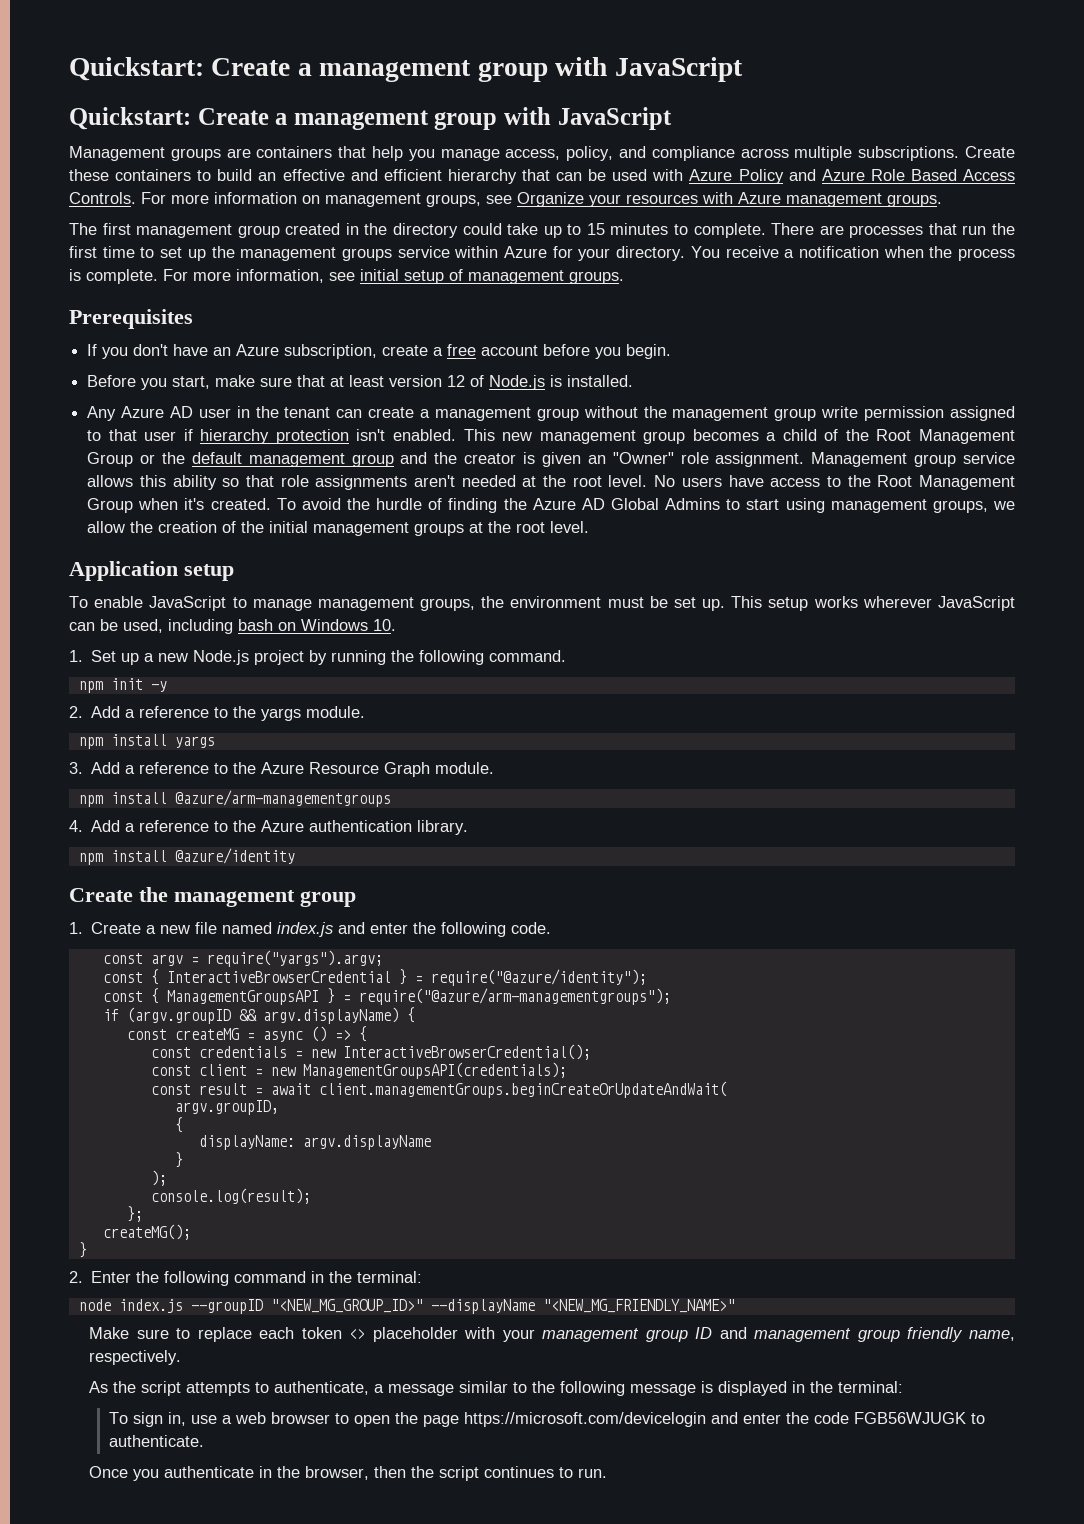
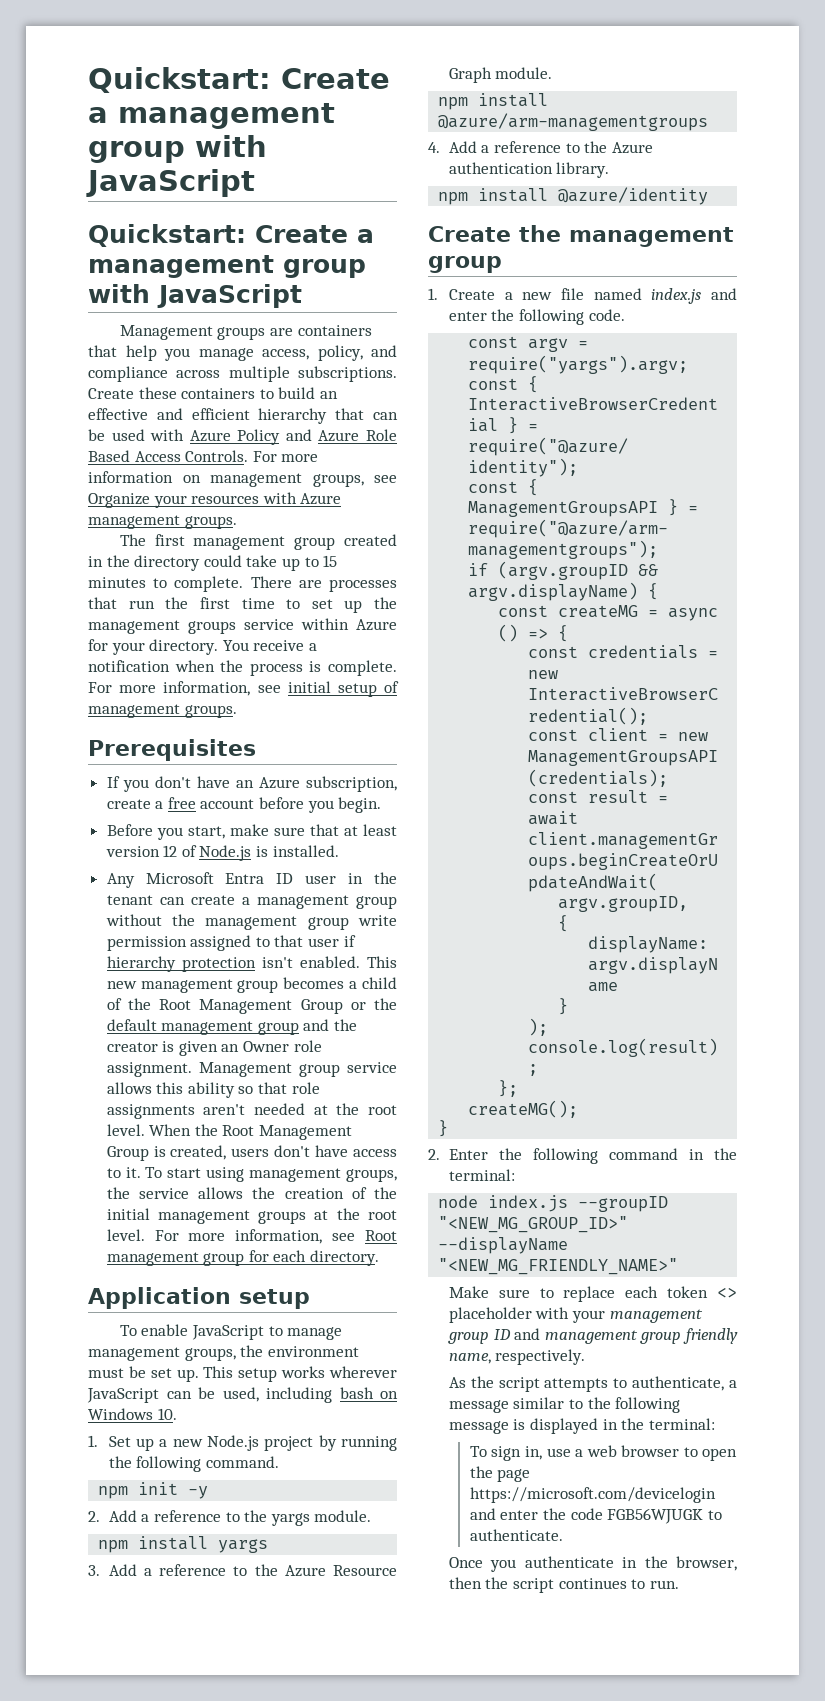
[121,406,193,418] Azure AD -> [145,872,294,884] Microsoft Entra ID
[612,452,674,464] "Owner" -> [243,1041,290,1052] Owner
[654,475,1015,490] [87,498,741,513] No users have access to the Root Management Group when it's created. To avoid the hurdle of finding the Azure AD Global Admins to -> [149,1124,353,1140] [106,1145,397,1161] [106,1167,163,1178] When the Root Management Group is created, users don't have access to it. To
[993,501,1016,510] [87,521,126,533] we allow -> [106,1187,244,1199] the service allows
(590, 527) none -> [154,1229,398,1244] [106,1250,380,1266] For more information, see Root management group for each directory.

